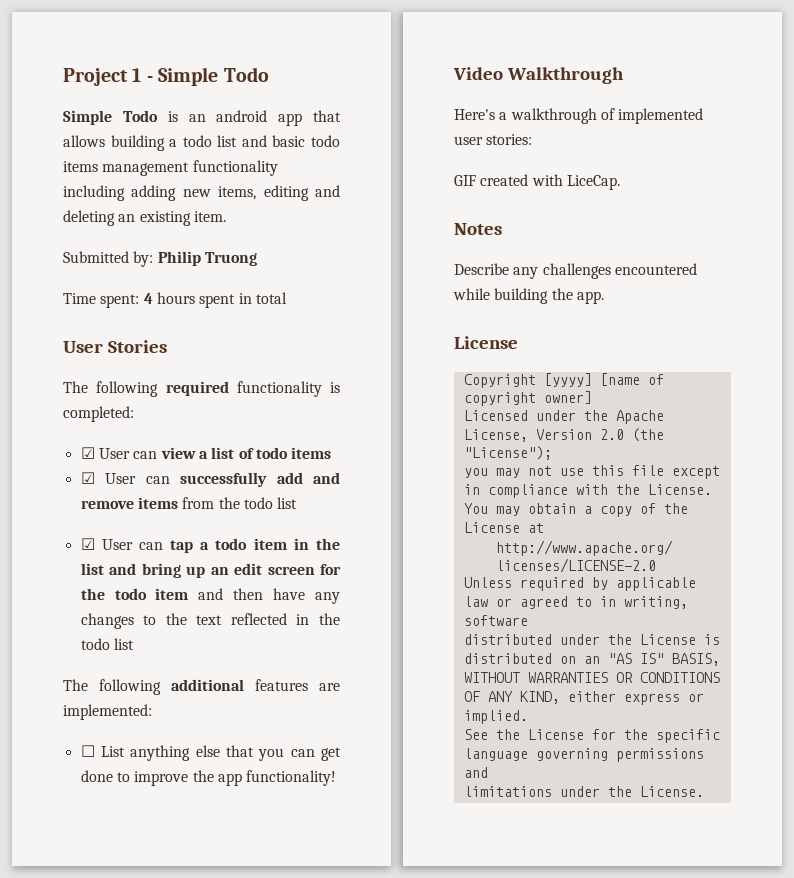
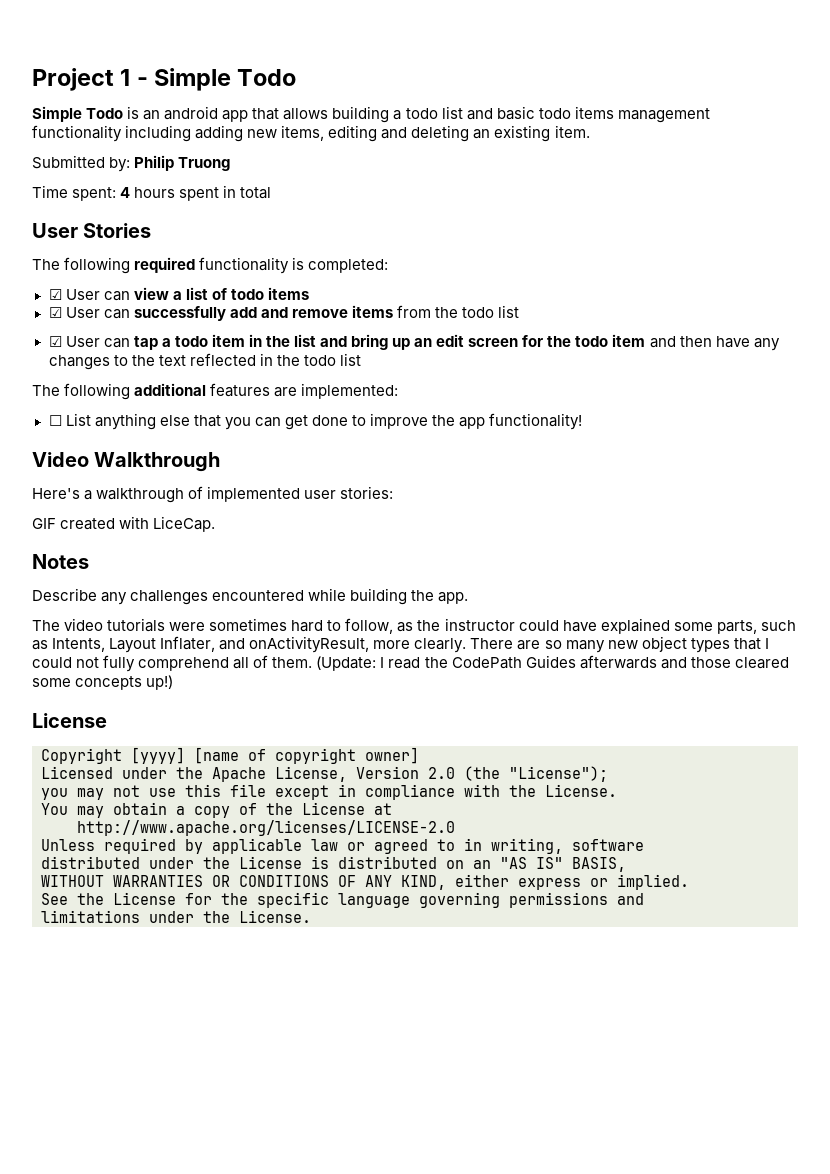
(604, 297) none -> [32,618,796,634] [32,636,769,653] [32,655,789,672] [32,675,174,690] // The video tutorials were sometimes hard to follow, as the instructor could have explained some parts, such as Intents, Layout Inflater, and onActivityResult, more clearly. There are so many new object types that I could not fully comprehend all of them. (Update: I read the CodePath Guides afterwards and those cleared some concepts up!)

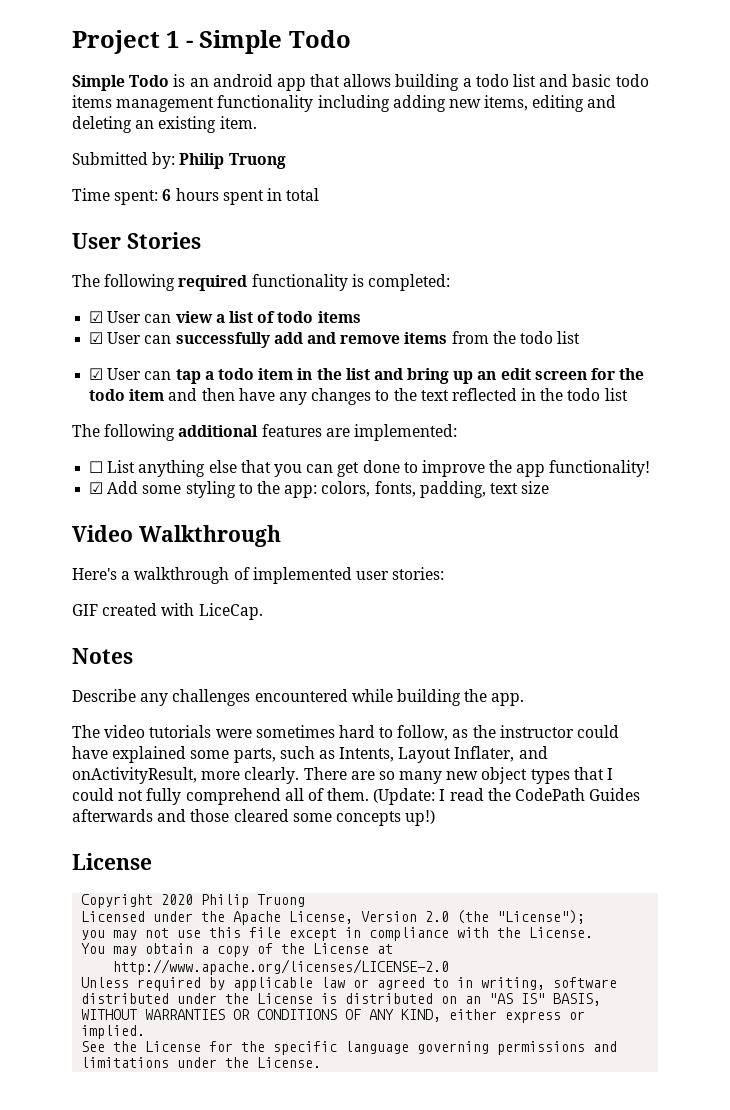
[120,187,131,198] 4 -> [162,189,172,201] 6
(583, 421) none -> [89,481,550,498] // ☑ Add some styling to the app: colors, fonts, padding, text size
[131,747,419,764] [yyyy] [name of copyright owner] -> [161,894,306,908] 2020 Philip Truong

